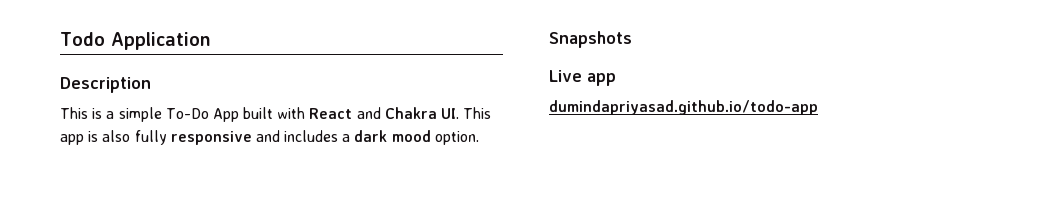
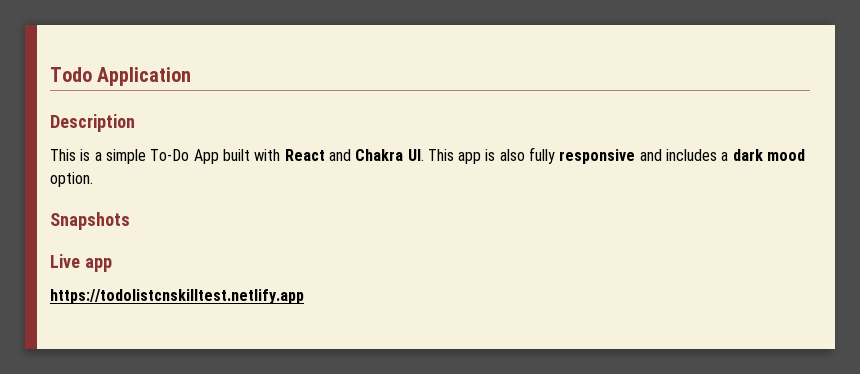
[549,100,818,115] dumindapriyasad.github.io/todo-app -> [50,289,304,304] https://todolistcnskilltest.netlify.app

